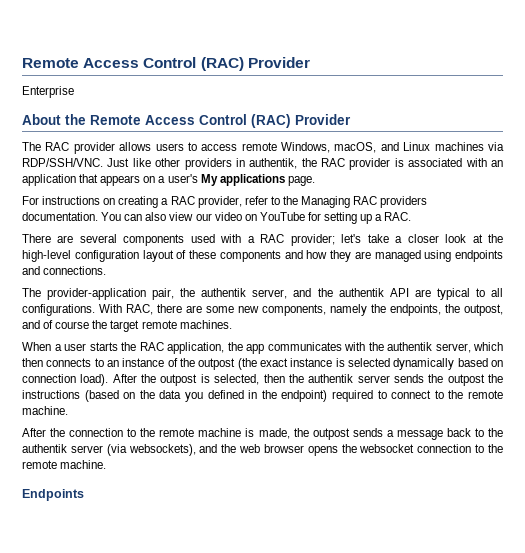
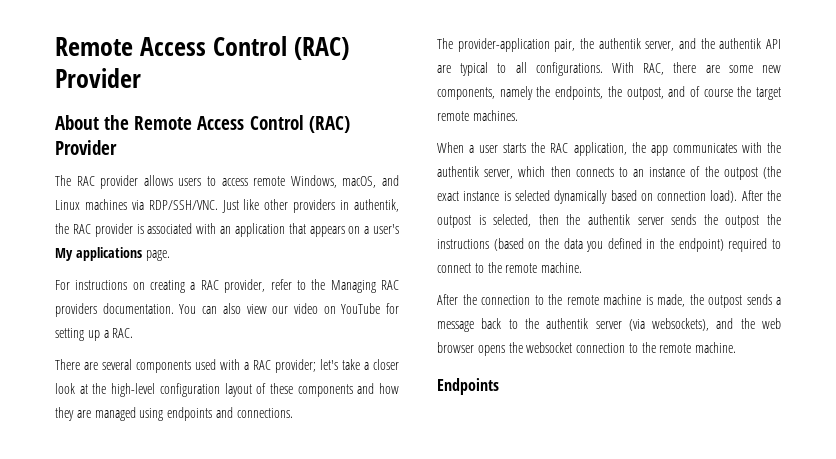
[22,57,310,71] [22,86,74,98] Remote Access Control (RAC) Provider // Enterprise -> [55,36,349,60] [55,68,141,88] Remote Access Control (RAC) Provider

